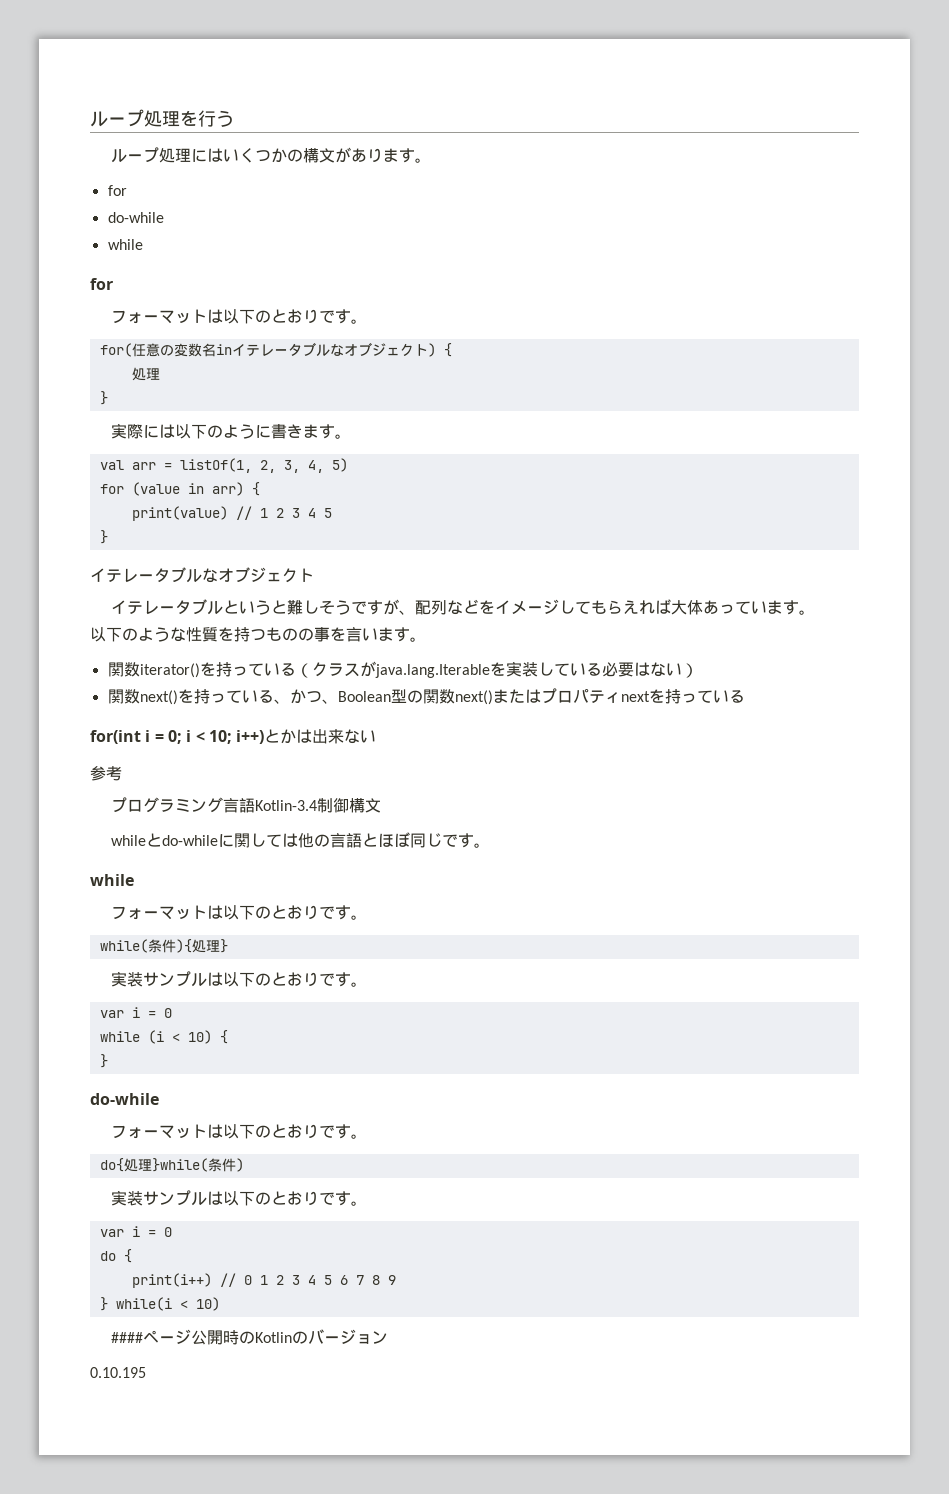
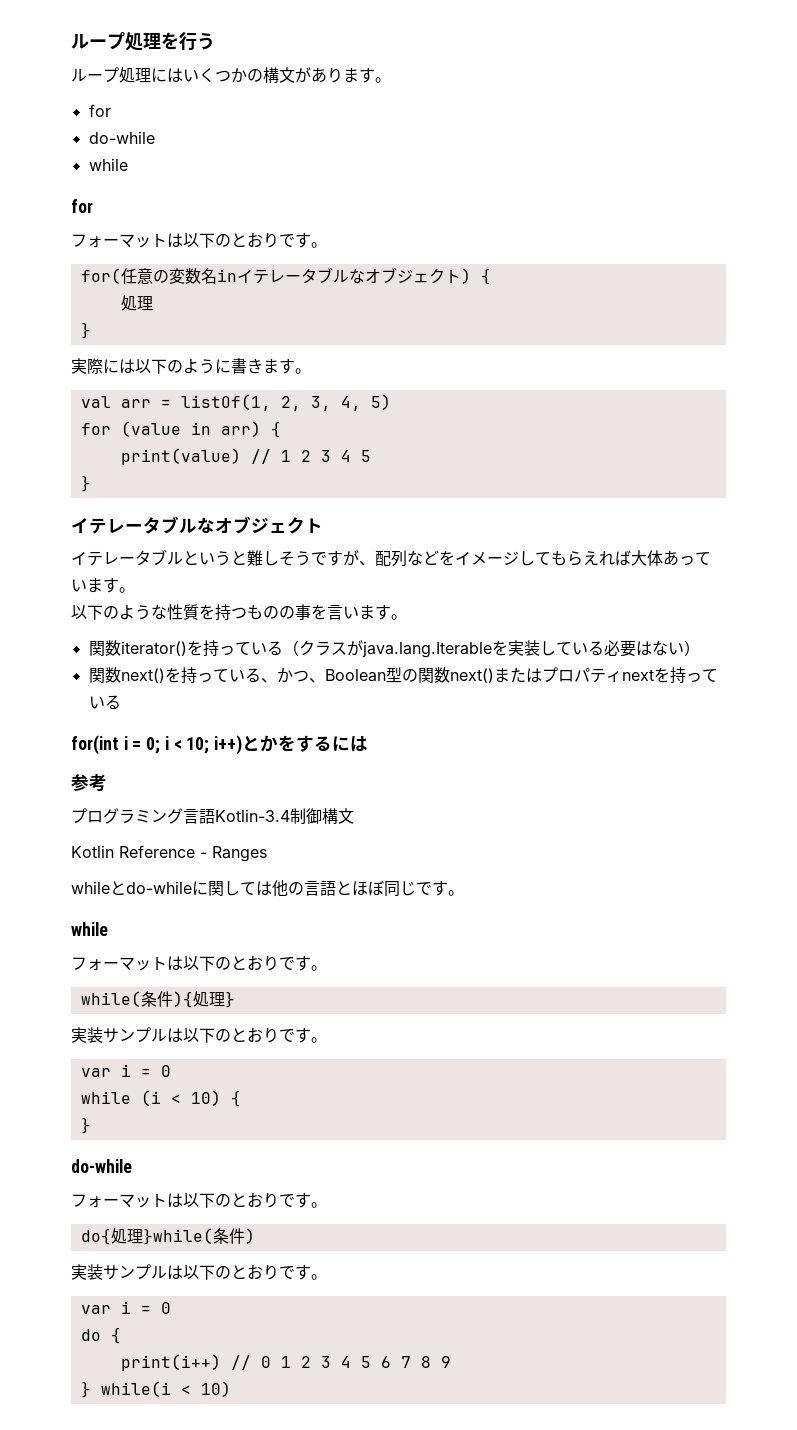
[296,729,377,744] は出来ない -> [278,735,369,752] をするには
(382, 805) none -> [71,845,267,862] // Kotlin Reference - Ranges
[111,1329,389,1345] [90,1367,146,1378] // ####ページ公開時のKotlinのバージョン // 0.10.195 -> (231, 1389) none

